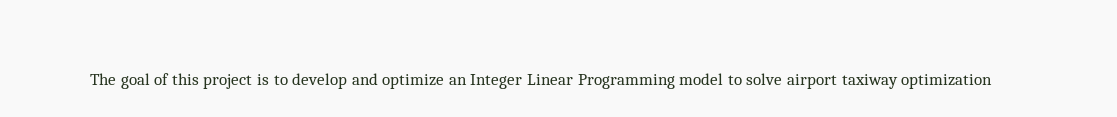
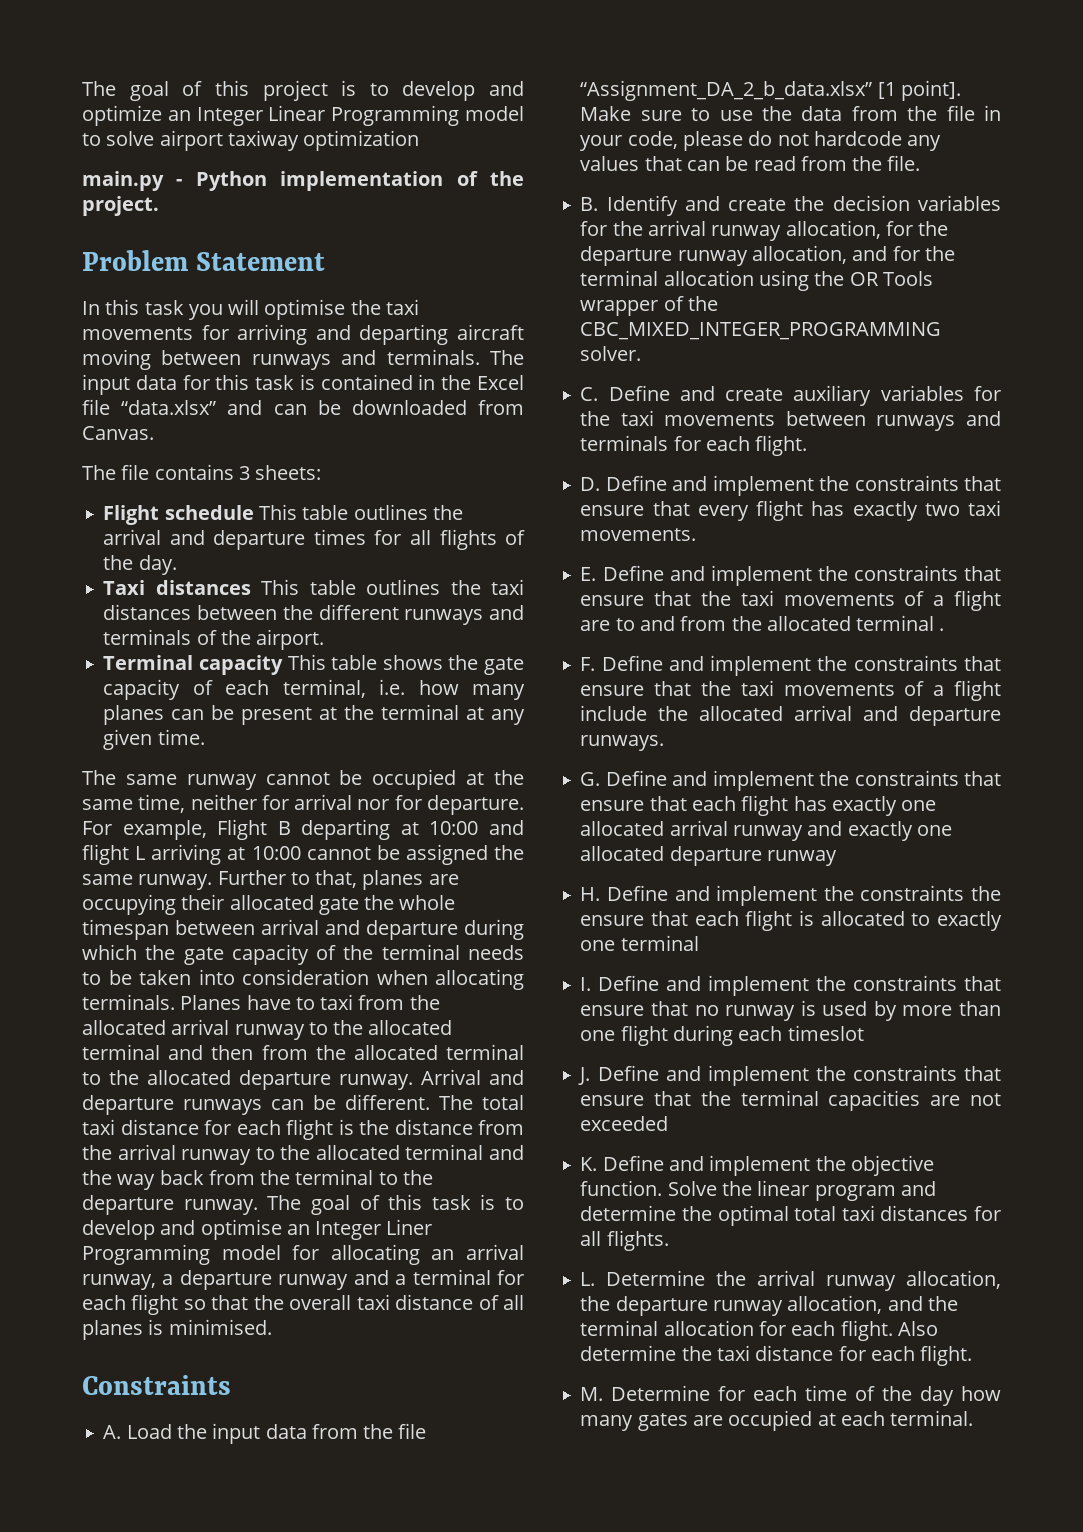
(993, 81) none -> [82,171,524,191] [82,196,159,216] [82,250,326,271] [82,299,419,320] [82,324,524,345] [82,349,524,370] [82,374,524,395] [82,399,524,415] [82,426,154,440] [82,464,322,480] [103,504,463,525] [103,529,525,550] [103,555,177,575] [103,579,524,595] [103,604,524,625] [103,629,325,650] [103,654,524,675] [103,679,525,700] [103,704,525,725] [103,729,205,750] [82,769,524,790] [82,794,524,815] [82,819,524,840] [82,844,524,865] [82,870,459,890] [82,894,456,915] [82,919,524,940] [82,944,524,965] [82,969,524,990] [82,994,440,1010] [82,1019,453,1040] [82,1044,524,1060] [82,1069,524,1090] [82,1094,524,1115] [82,1119,524,1140] [82,1144,524,1165] [82,1169,433,1190] [82,1194,524,1215] [82,1219,433,1240] [82,1244,524,1265] [82,1269,524,1290] [82,1294,525,1315] [82,1319,272,1340] [82,1375,231,1395] [103,1423,427,1444] [580,80,961,101] [580,105,1001,121] [580,131,942,151] [580,155,921,171] [580,195,1001,216] [580,220,949,241] [580,245,955,266] [580,270,933,291] [580,296,718,316] [580,322,942,340] [580,346,642,361] [580,385,1001,406] [580,410,1001,431] [580,435,808,456] [580,475,1001,496] [580,500,1001,521] [580,528,697,541] [580,565,1001,586] [580,590,1001,611] [580,615,945,631] [580,655,1001,676] [580,680,1001,701] [580,705,1001,726] [580,735,665,751] [580,770,1001,791] [580,795,937,816] [580,820,952,841] [580,846,837,866] [580,885,1001,906] [580,910,1002,931] [580,935,699,951] [580,975,1001,996] [580,1000,1002,1021] [580,1025,864,1046] [578,1065,1001,1086] [580,1090,1001,1111] [580,1116,669,1131] [580,1155,934,1176] [580,1180,936,1201] [580,1205,1001,1226] [580,1230,669,1251] [580,1270,1001,1291] [580,1295,958,1316] [580,1320,938,1341] [580,1345,973,1366] [580,1385,1002,1406] [580,1410,974,1431] // main.py - Python implementation of the project. // Problem Statement // In this task you will optimise the taxi movements for arriving and departing aircraft moving between runways and terminals. The input data for this task is contained in the Excel file “data.xlsx” and can be downloaded from Canvas. // The file contains 3 sheets: // Flight schedule This table outlines the arrival and departure times for all flights of the day. // Taxi distances This table outlines the taxi distances between the different runways and terminals of the airport. // Terminal capacity This table shows the gate capacity of each terminal, i.e. how many planes can be present at the terminal at any given time. // The same runway cannot be occupied at the same time, neither for arrival nor for departure. For example, Flight B departing at 10:00 and flight L arriving at 10:00 cannot be assigned the same runway. Further to that, planes are occupying their allocated gate the whole timespan between arrival and departure during which the gate capacity of the terminal needs to be taken into consideration when allocating terminals. Planes have to taxi from the allocated arrival runway to the allocated terminal and then from the allocated terminal to the allocated departure runway. Arrival and departure runways can be different. The total taxi distance for each flight is the distance from the arrival runway to the allocated terminal and the way back from the terminal to the departure runway. The goal of this task is to develop and optimise an Integer Liner Programming model for allocating an arrival runway, a departure runway and a terminal for each flight so that the overall taxi distance of all planes is minimised. // Constraints // A. Load the input data from the file “Assignment_DA_2_b_data.xlsx” [1 point]. Make sure to use the data from the file in your code, please do not hardcode any values that can be read from the file. // B. Identify and create the decision variables for the arrival runway allocation, for the departure runway allocation, and for the terminal allocation using the OR Tools wrapper of the CBC_MIXED_INTEGER_PROGRAMMING solver. // C. Define and create auxiliary variables for the taxi movements between runways and terminals for each flight. // D. Define and implement the constraints that ensure that every flight has exactly two taxi movements. // E. Define and implement the constraints that ensure that the taxi movements of a flight are to and from the allocated terminal . // F. Define and implement the constraints that ensure that the taxi movements of a flight include the allocated arrival and departure runways. // G. Define and implement the constraints that ensure that each flight has exactly one allocated arrival runway and exactly one allocated departure runway // H. Define and implement the constraints the ensure that each flight is allocated to exactly one terminal // I. Define and implement the constraints that ensure that no runway is used by more than one flight during each timeslot // J. Define and implement the constraints that ensure that the terminal capacities are not exceeded // K. Define and implement the objective function. Solve the linear program and determine the optimal total taxi distances for all flights. // L. Determine the arrival runway allocation, the departure runway allocation, and the terminal allocation for each flight. Also determine the taxi distance for each flight. // M. Determine for each time of the day how many gates are occupied at each terminal.

